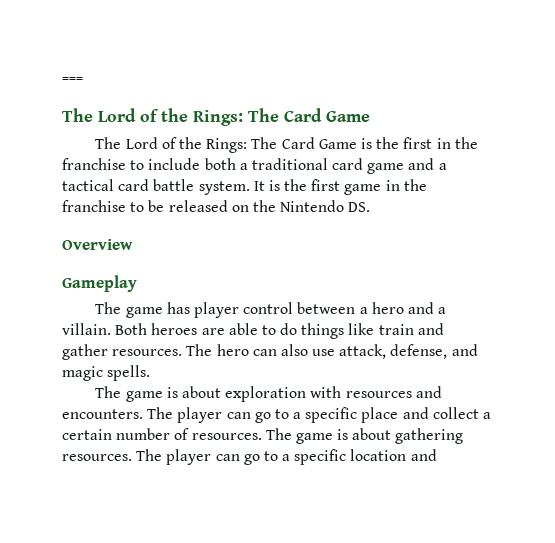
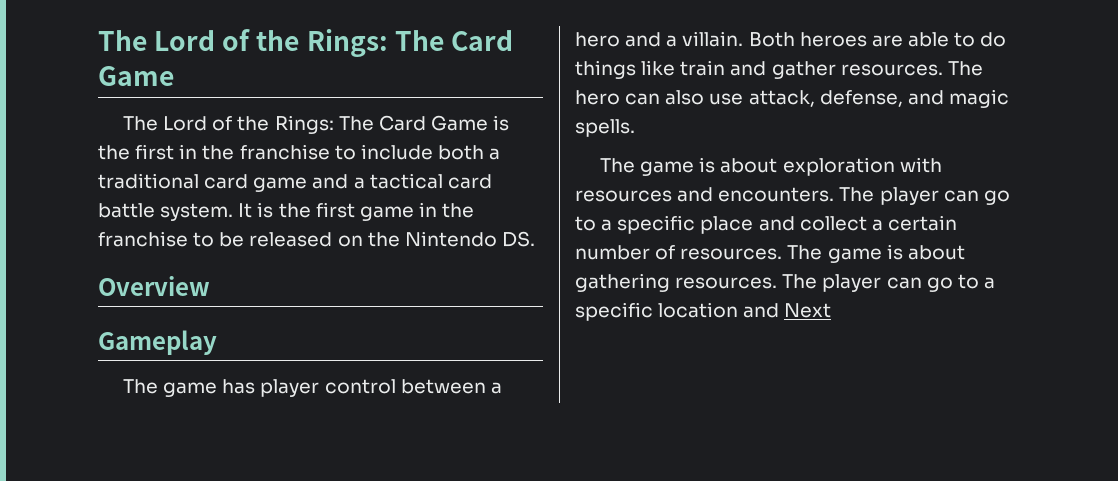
[62,77,83,83] === // -> (98, 40) none
(437, 455) none -> [784,303,832,318] Next

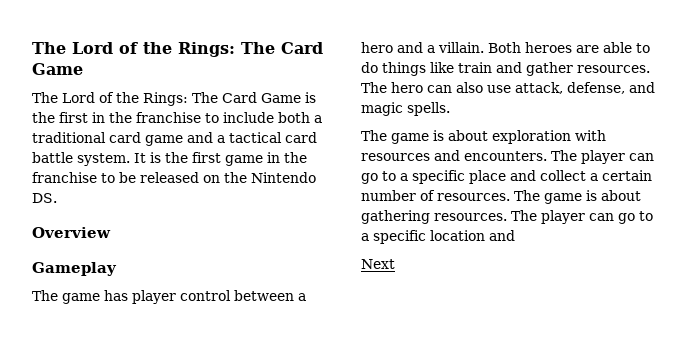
(780, 310) none -> (515, 235) //

